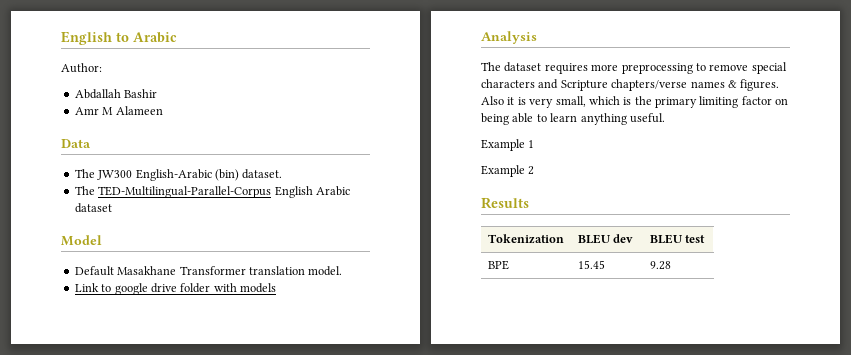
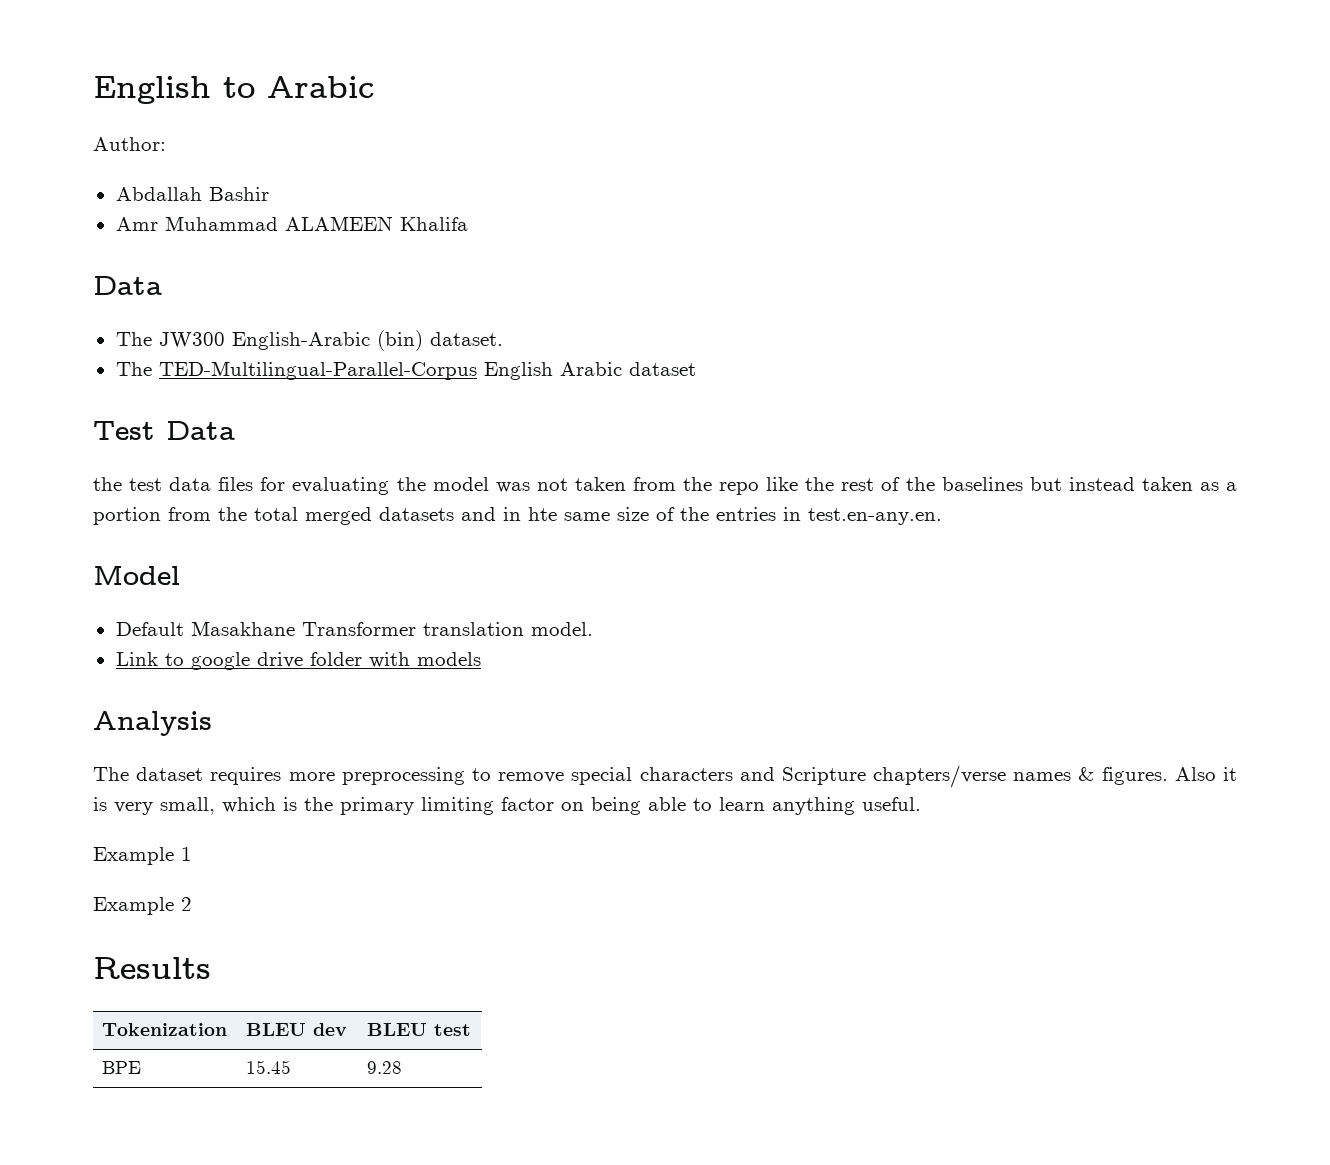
[102,106,163,115] M Alameen -> [164,216,468,231] Muhammad ALAMEEN Khalifa
(112, 208) none -> [93,421,235,440] [93,477,1238,495] [93,507,942,525] // Test Data // the test data files for evaluating the model was not taken from the repo like the rest of the baselines but instead taken as a portion from the total merged datasets and in hte same size of the entries in test.en-any.en.

